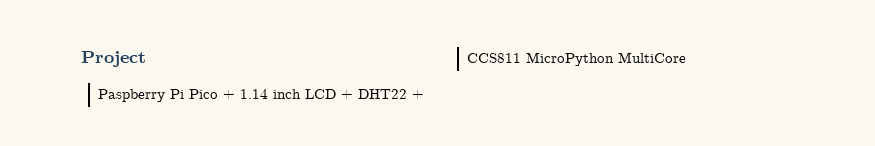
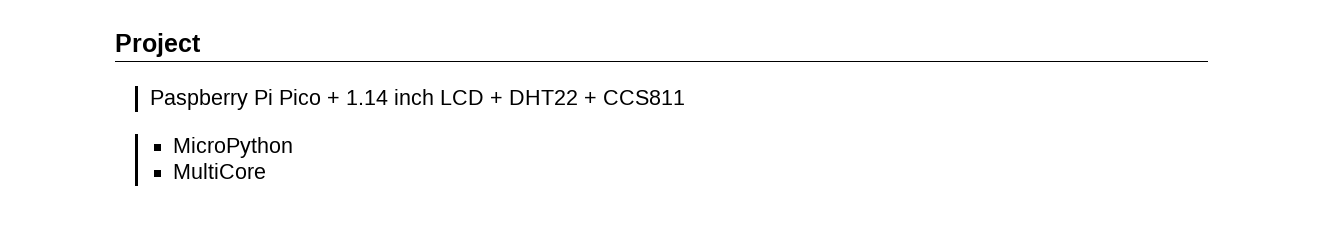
(522, 58) none -> (685, 97) //
(615, 59) none -> (294, 147) //

